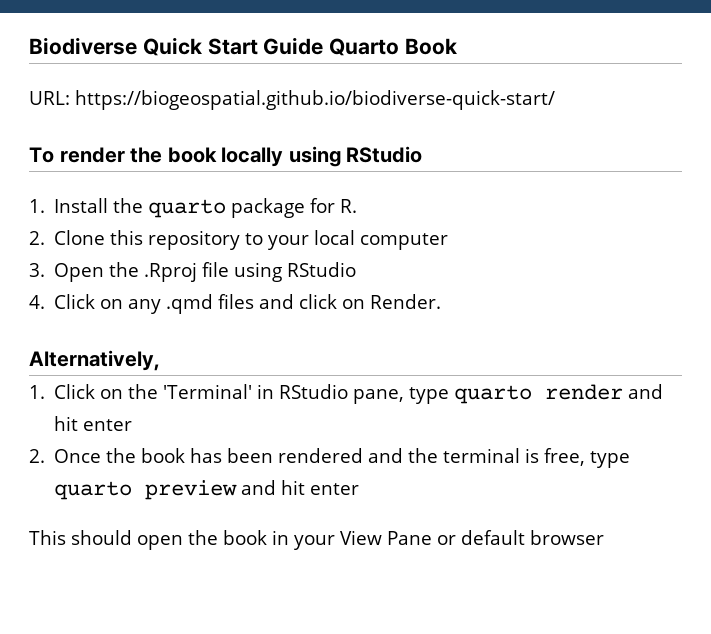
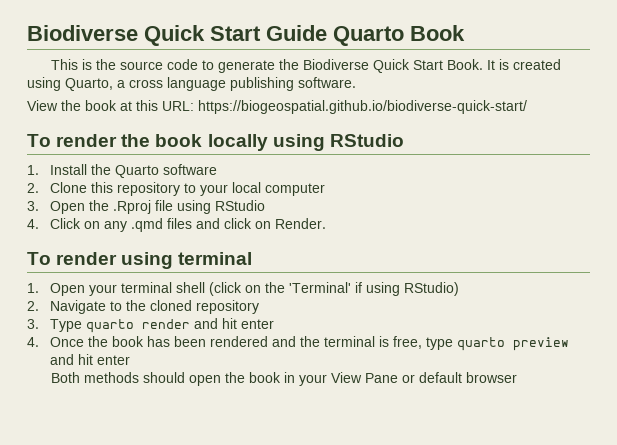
(458, 46) none -> [51,59,562,73] [27,77,356,91] [27,100,158,111] This is the source code to generate the Biodiverse Quick Start Book. It is created using Quarto, a cross language publishing software. // View the book at this
[148,198,358,218] quarto package for R. -> [115,164,218,178] Quarto software
[29,350,160,371] [29,384,450,404] Alternatively, // 1. Click on the 'Terminal' in RStudio pane, type -> [27,252,253,269] [27,282,460,296] [27,300,260,314] [27,319,83,332] To render using terminal // 1. Open your terminal shell (click on the 'Terminal' if using RStudio) // 2. Navigate to the cloned repository // 3. Type
[29,449,45,463] 2. -> [27,337,39,347] 4.
[29,530,66,545] This -> [51,372,140,383] Both methods

